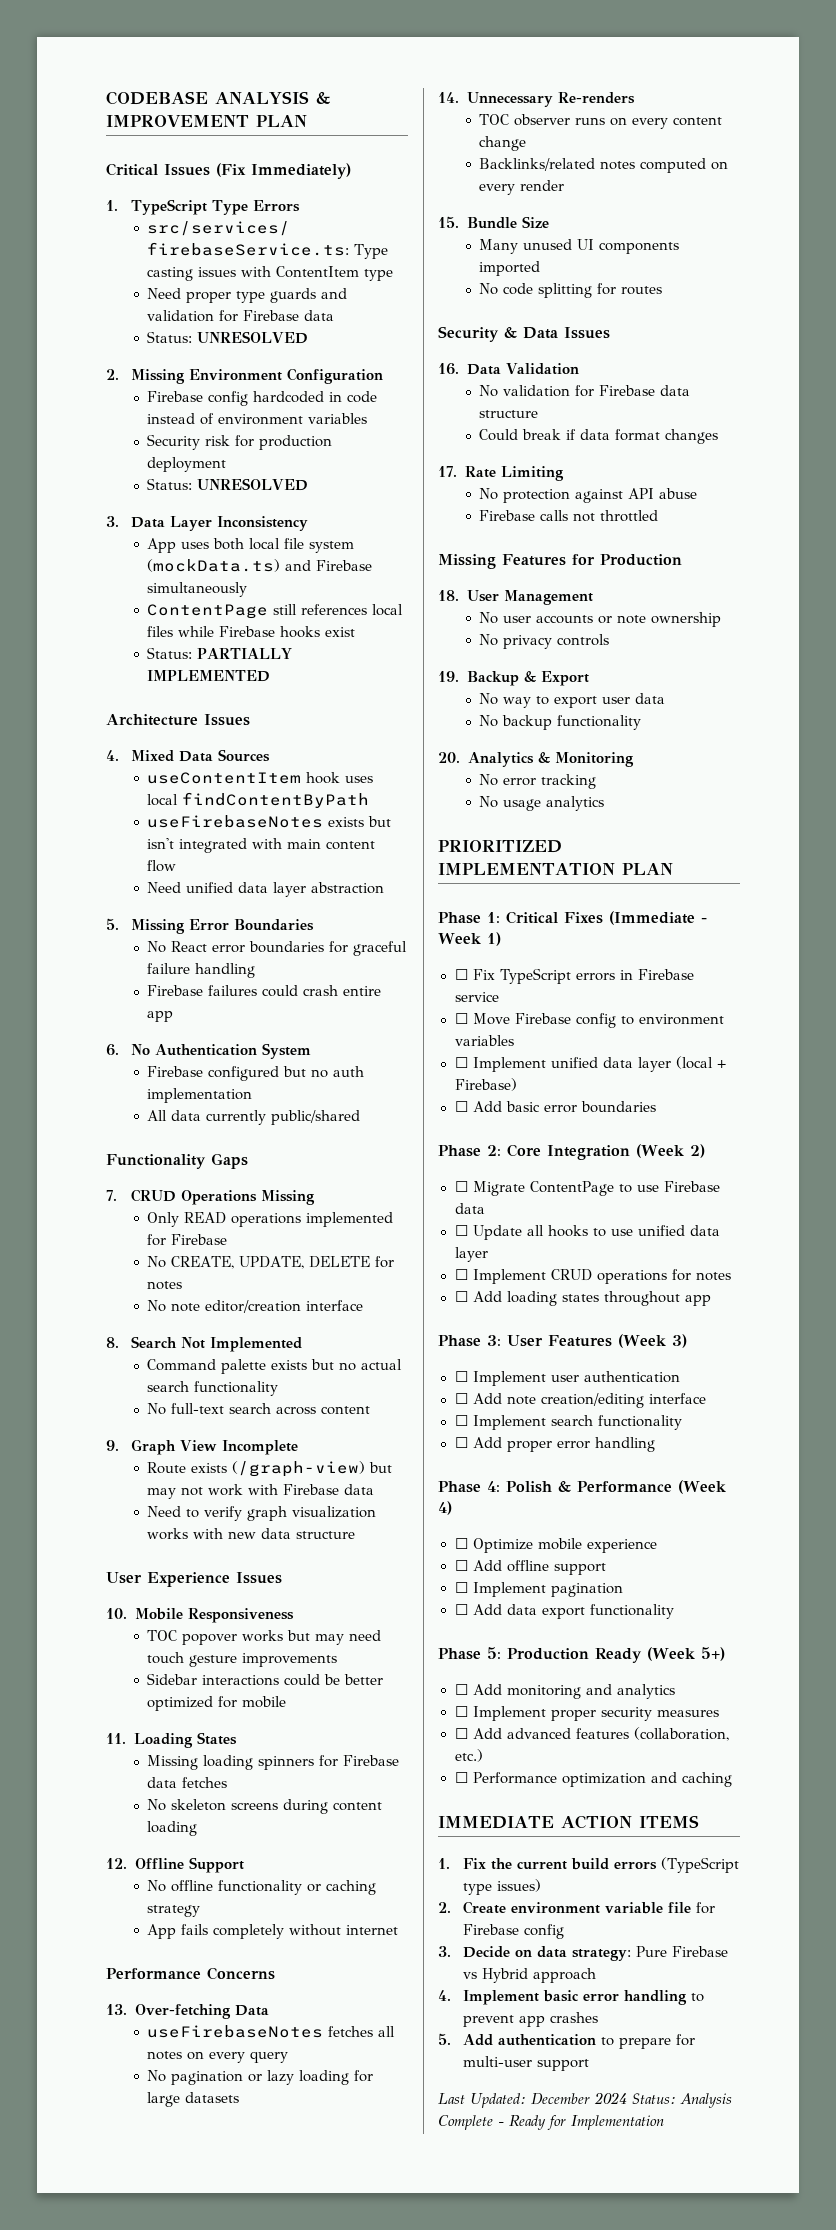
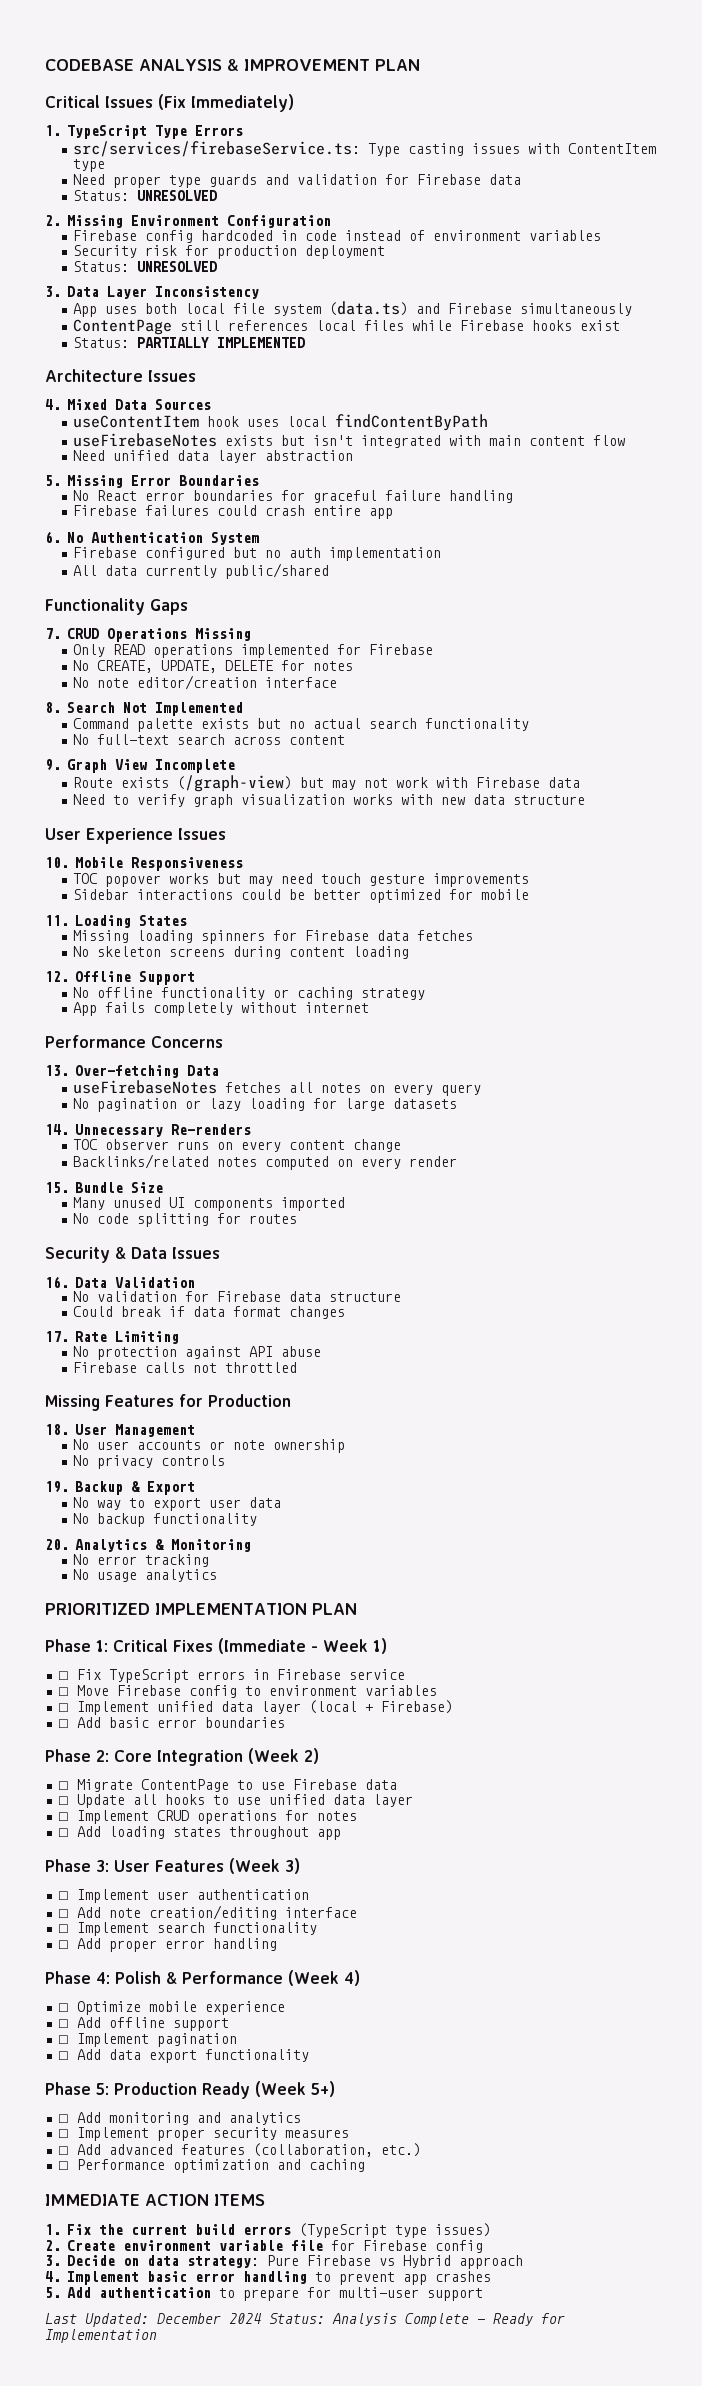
[147,559,281,572] (mockData.ts) -> [328,301,408,316] (data.ts)

